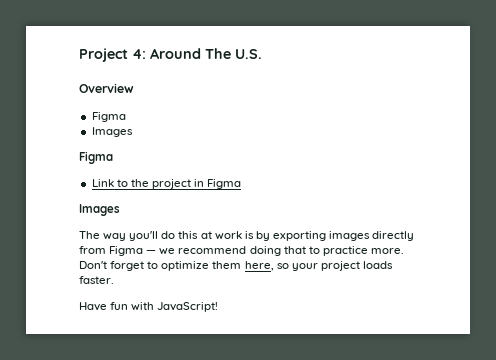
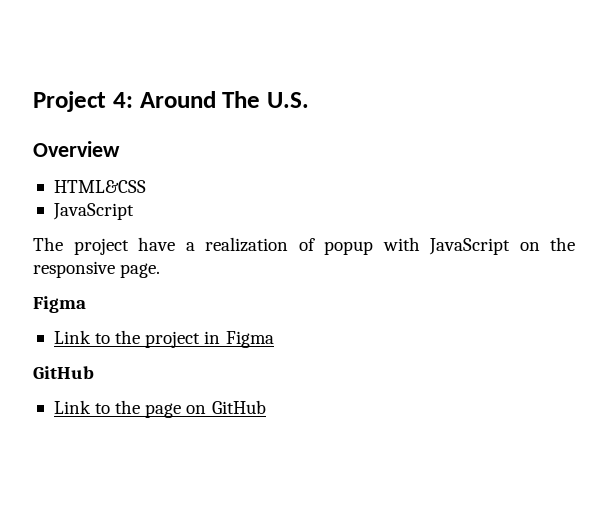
[91,112,126,122] [91,127,133,137] Figma // Images -> [53,180,146,193] [52,203,134,220] [33,237,575,255] [33,261,161,278] HTML&CSS // JavaScript // The project have a realization of popup with JavaScript on the responsive page.
[79,204,120,216] [79,231,415,241] [79,246,404,256] [79,261,393,271] [79,276,114,284] [79,302,219,312] Images // The way you'll do this at work is by exporting images directly from Figma — we recommend doing that to practice more. Don't forget to optimize them here, so your project loads faster. // Have fun with JavaScript! -> [33,366,94,379] [53,400,266,418] GitHub // Link to the page on GitHub

